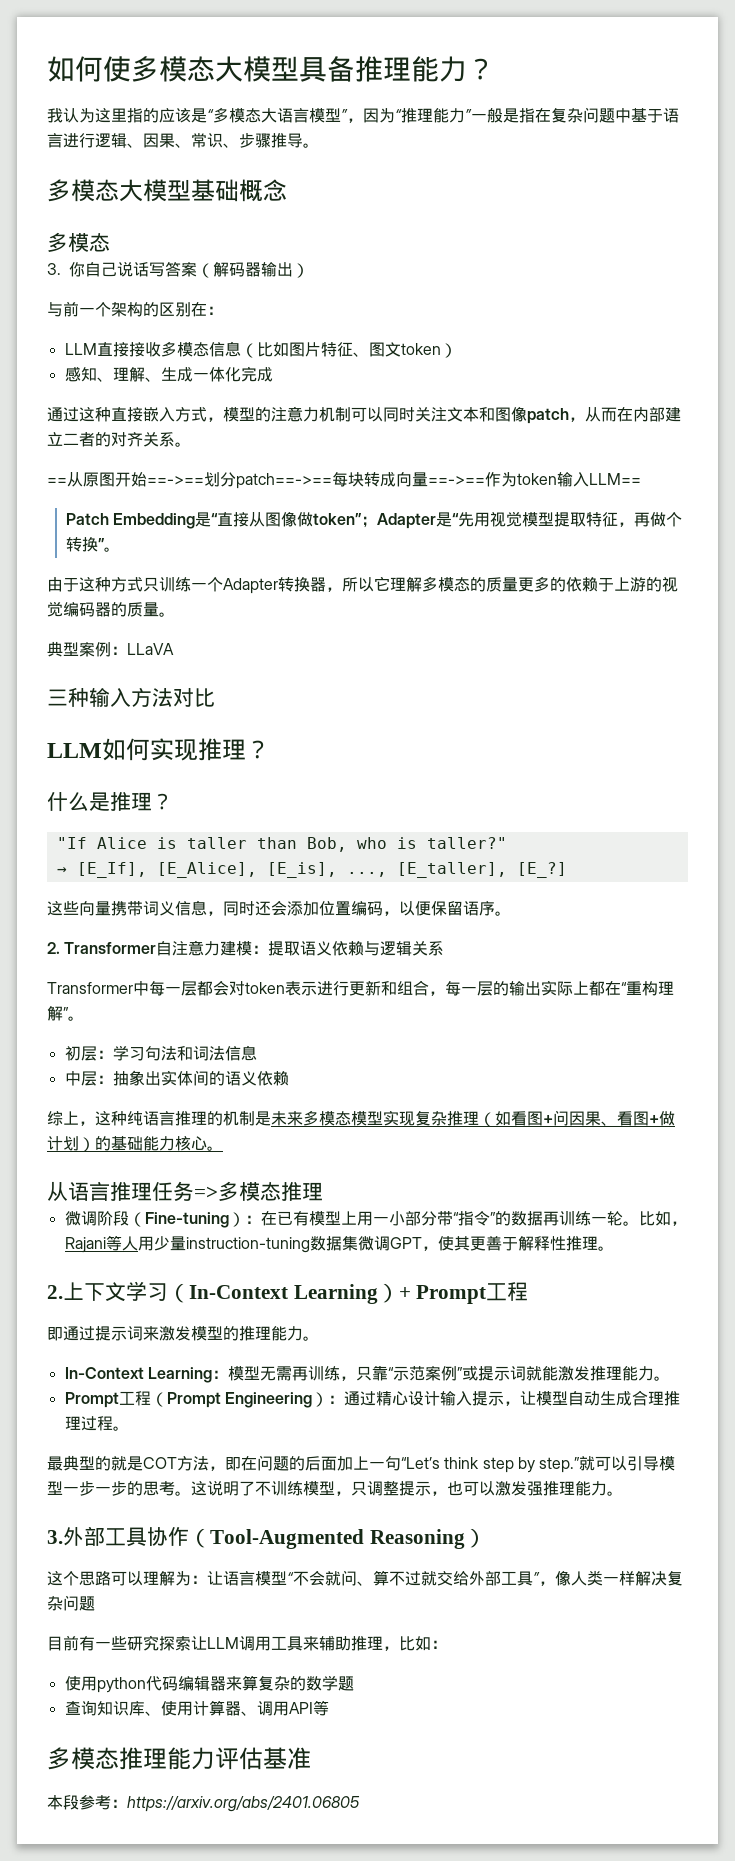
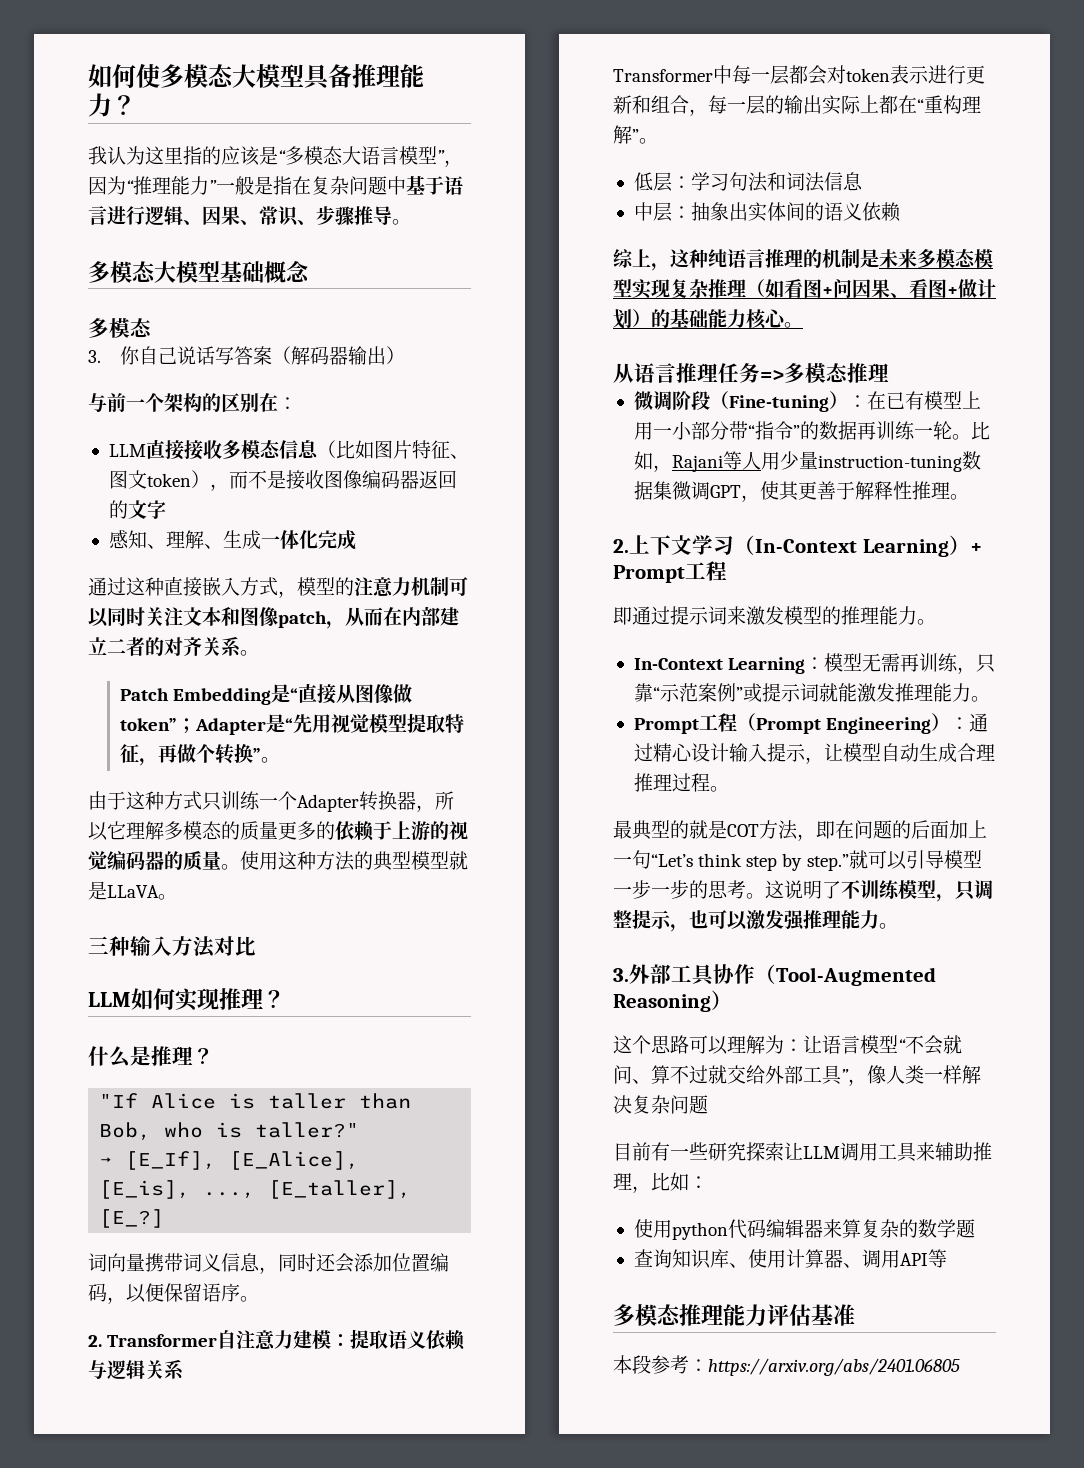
(457, 350) none -> [209,470,457,491] [108,500,166,519] ，而不是接收图像编码器返回的文字
[47,472,641,489] // ==从原图开始==->==划分patch==->==每块转成向量==->==作为token输入LLM== -> (259, 653) none
[47,641,127,657] // 典型案例： -> [240,851,468,871] [88,881,107,900] 使用这种方法的典型模型就是
(174, 649) none -> [158,894,177,900] 。
[47,901,79,916] 这些 -> [88,1253,107,1272] 词
[64,1046,81,1061] 初 -> [633,172,653,191] 低

